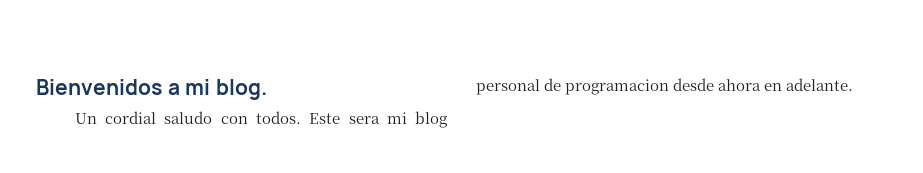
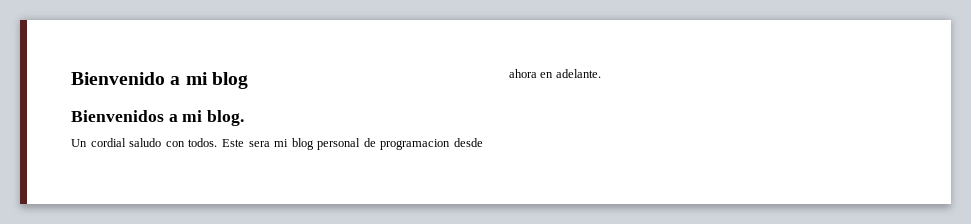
(36, 87) none -> [71,72,248,89] Bienvenido a mi blog //

